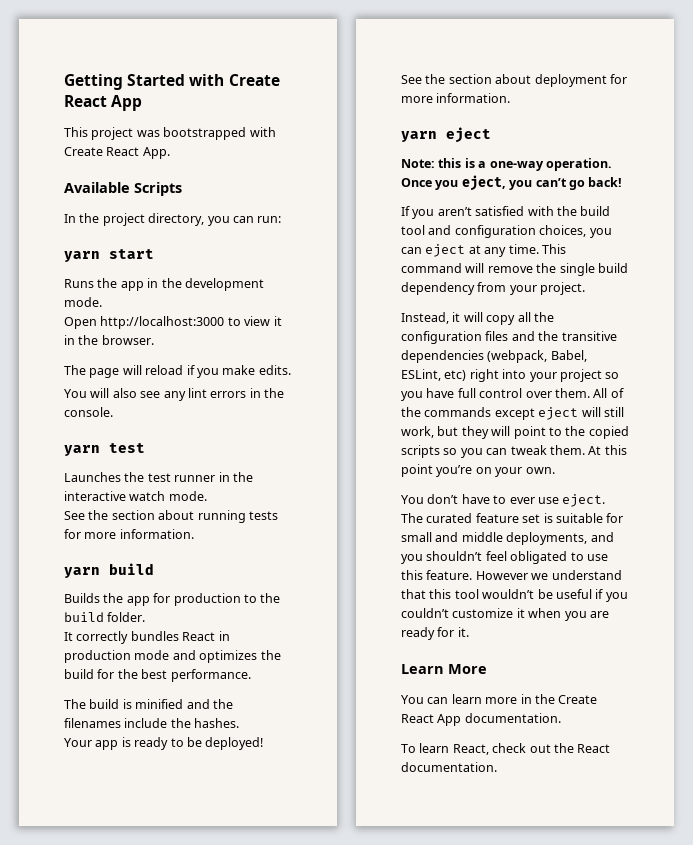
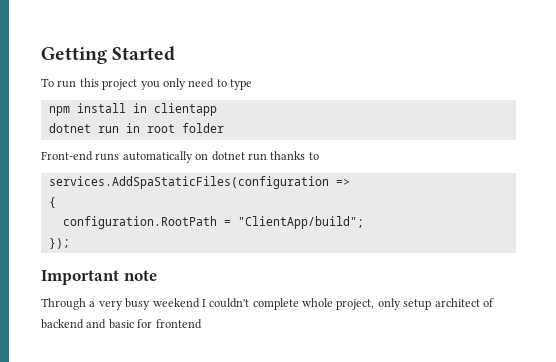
[189,74,280,86] [64,95,143,111] [64,127,276,140] [64,147,170,159] [64,182,182,196] [64,213,282,226] [64,249,154,262] [64,278,264,291] [64,297,102,307] [64,316,282,329] [64,335,154,345] [64,365,291,378] [64,388,284,401] [64,407,113,417] [64,443,145,456] [64,472,253,482] [64,491,207,501] [64,510,278,523] [64,529,194,539] [64,563,154,578] [64,593,281,606] [64,612,146,622] [64,631,230,644] [64,650,281,663] [64,669,251,682] [64,699,233,709] [64,718,240,728] [64,737,264,750] [401,74,627,87] [401,93,511,103] [401,127,491,143] [401,158,612,171] [401,175,623,191] [401,206,611,219] [401,225,612,238] [401,244,566,257] [401,263,628,276] [401,282,586,295] [401,312,554,325] [401,331,617,344] [401,350,587,363] [401,369,620,382] [401,388,624,401] [401,407,624,420] [401,426,629,439] [401,445,627,458] [401,464,555,477] [401,494,606,507] [401,513,624,523] [401,532,614,545] [401,551,608,564] [401,570,622,580] [401,589,628,602] [401,608,609,621] [401,627,469,640] [401,664,487,674] [401,694,598,704] [401,713,561,726] [401,743,611,755] [401,762,497,772] with Create React App // This project was bootstrapped with Create React App. // Available Scripts // In the project directory, you can run: // yarn start // Runs the app in the development mode. // Open http://localhost:3000 to view it in the browser. // The page will reload if you make edits. // You will also see any lint errors in the console. // yarn test // Launches the test runner in the interactive watch mode. // See the section about running tests for more information. // yarn build // Builds the app for production to the build folder. // It correctly bundles React in production mode and optimizes the build for the best performance. // The build is minified and the filenames include the hashes. // Your app is ready to be deployed! // See the section about deployment for more information. // yarn eject // Note: this is a one-way operation. Once you eject, you can’t go back! // If you aren’t satisfied with the build tool and configuration choices, you can eject at any time. This command will remove the single build dependency from your project. // Instead, it will copy all the configuration files and the transitive dependencies (webpack, Babel, ESLint, etc) right into your project so you have full control over them. All of the commands except eject will still work, but they will point to the copied scripts so you can tweak them. At this point you’re on your own. // You don’t have to ever use eject. The curated feature set is suitable for small and middle deployments, and you shouldn’t feel obligated to use this feature. However we understand that this tool wouldn’t be useful if you couldn’t customize it when you are ready for it. // Learn More // You can learn more in the Create React App documentation. // To learn React, check out the React documentation. -> [41,78,252,90] [48,103,217,116] [48,123,224,133] [41,151,319,163] [48,176,350,189] [48,197,56,208] [62,216,364,229] [48,238,70,249] [41,270,157,285] [41,298,494,310] [41,319,202,329] // To run this project you only need to type // npm install in clientapp // dotnet run in root folder // Front-end runs automatically on dotnet run thanks to // services.AddSpaStaticFiles(configuration => // { // configuration.RootPath = "ClientApp/build"; // }); // Important note // Through a very busy weekend I couldn't complete whole project, only setup architect of backend and basic for frontend

